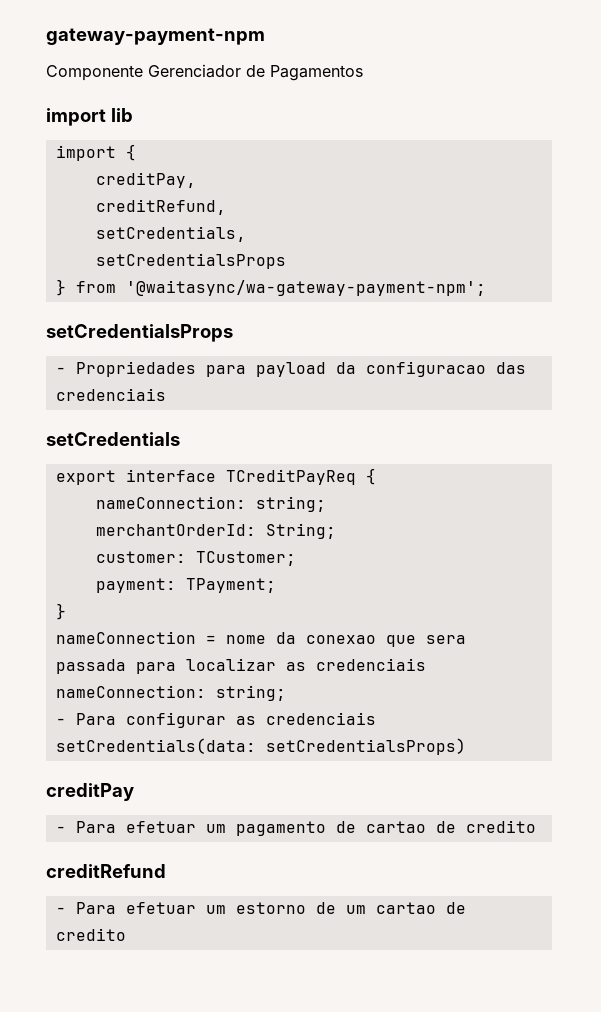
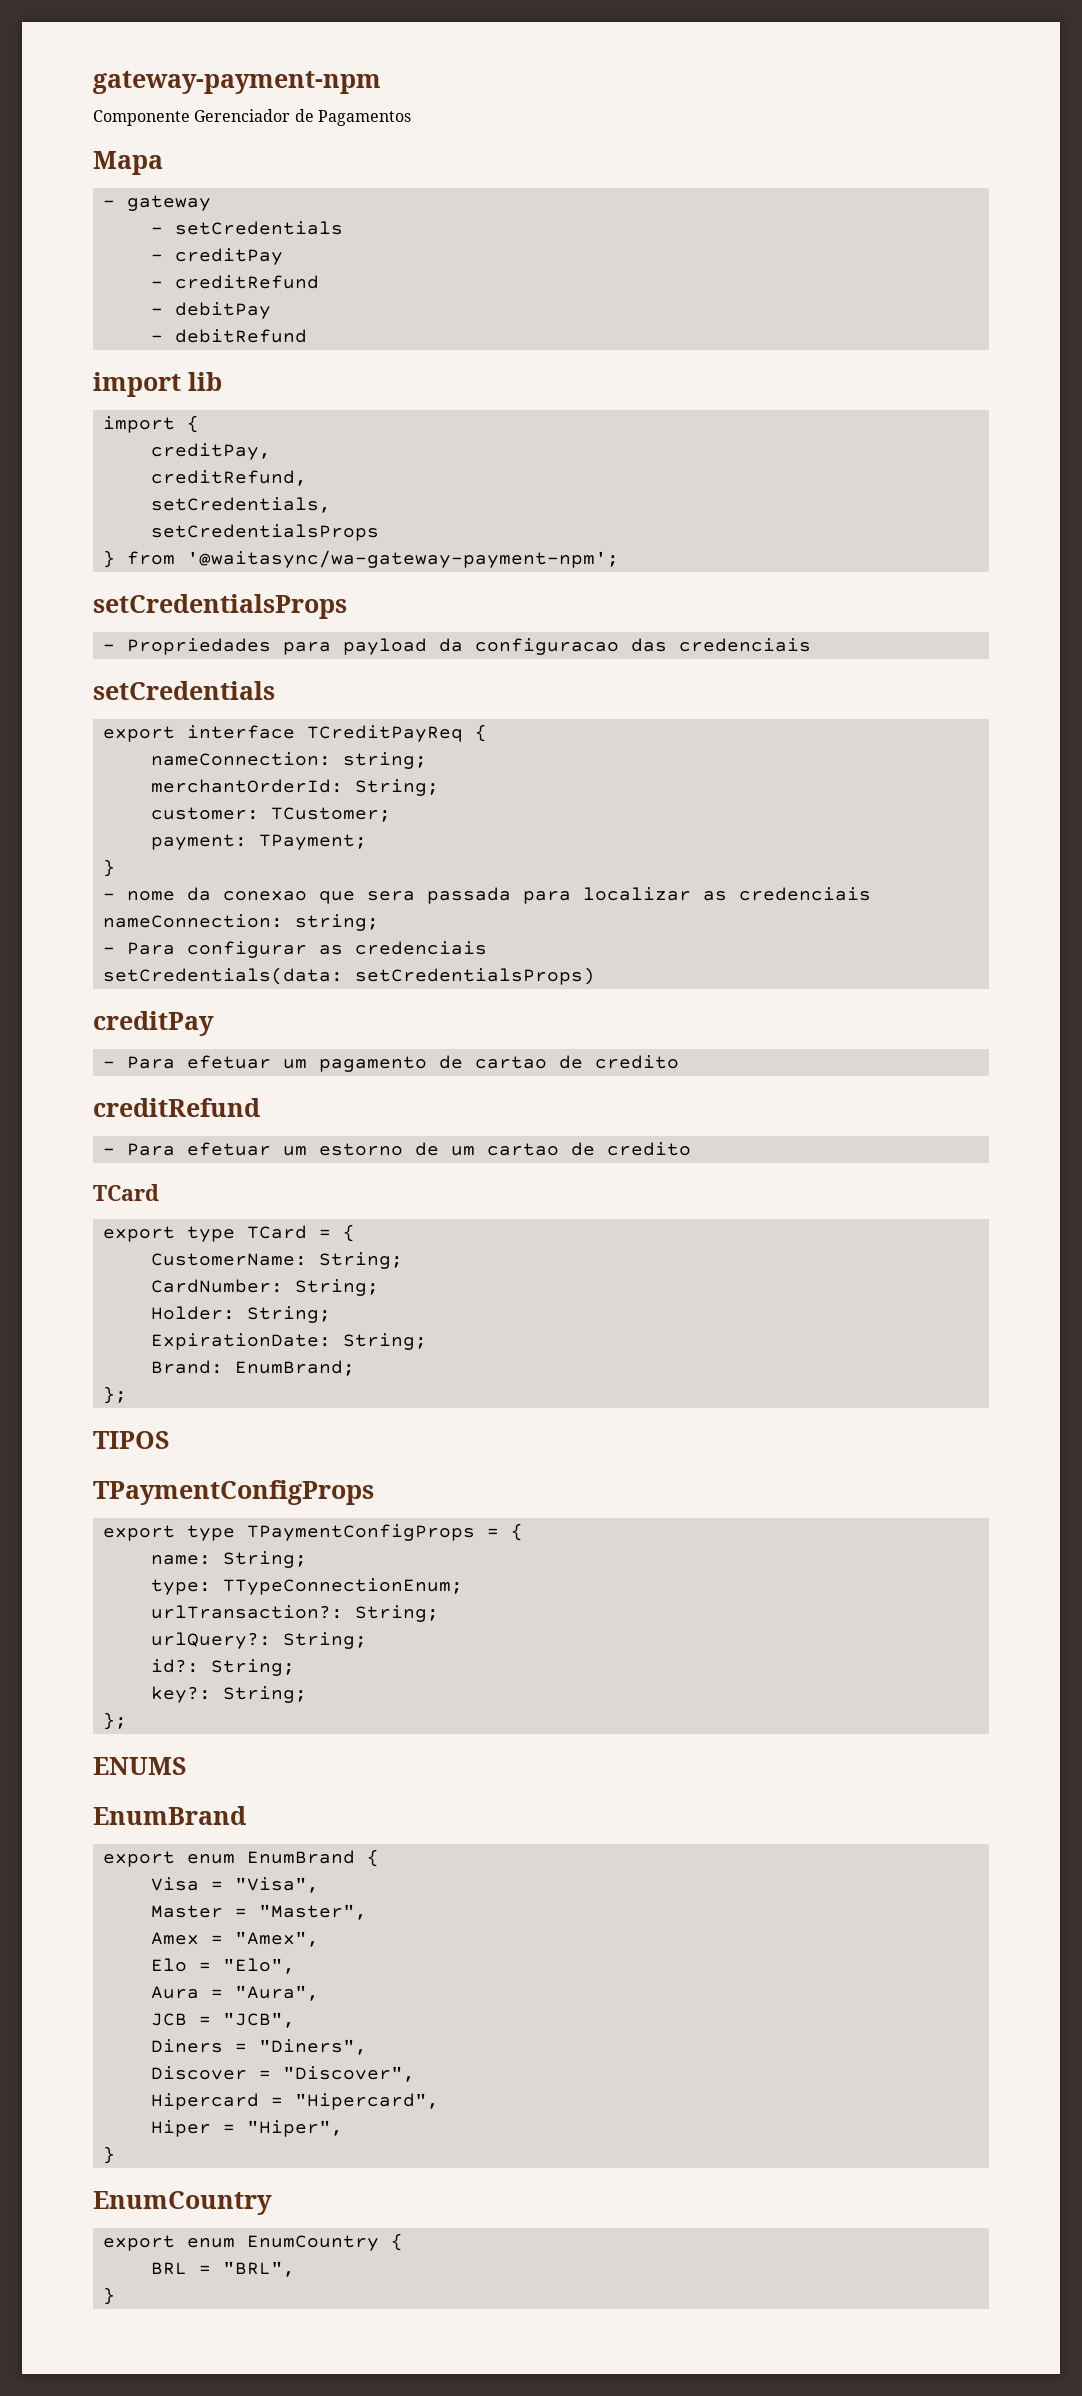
(363, 73) none -> [93,151,163,175] [102,195,211,211] [150,221,343,235] [150,248,283,265] [150,275,319,289] [150,302,271,319] [150,329,307,343] // Mapa // - gateway // - setCredentials // - creditPay // - creditRefund // - debitPay // - debitRefund
[55,631,216,644] nameConnection = -> [102,893,115,900] -
(126, 934) none -> [93,1184,159,1201] [102,1224,355,1242] [150,1252,403,1269] [150,1279,379,1296] [150,1306,331,1323] [150,1333,427,1350] [150,1360,355,1376] [102,1386,127,1404] [93,1431,170,1449] [93,1480,374,1505] [102,1523,523,1541] [150,1551,307,1568] [150,1578,463,1595] [150,1605,439,1622] [150,1632,367,1649] [150,1659,295,1676] [150,1686,307,1703] [102,1712,127,1730] [93,1757,187,1775] [93,1806,246,1825] [102,1849,379,1867] [150,1877,319,1893] [150,1904,367,1920] [150,1931,319,1947] [150,1958,295,1974] [150,1985,319,2001] [150,2012,295,2028] [150,2039,367,2055] [150,2066,415,2082] [150,2093,439,2110] [150,2120,343,2137] [102,2146,115,2164] [93,2191,272,2215] [102,2233,403,2251] [150,2261,295,2277] [102,2287,115,2305] // TCard // export type TCard = { // CustomerName: String; // CardNumber: String; // Holder: String; // ExpirationDate: String; // Brand: EnumBrand; // }; // TIPOS // TPaymentConfigProps // export type TPaymentConfigProps = { // name: String; // type: TTypeConnectionEnum; // urlTransaction?: String; // urlQuery?: String; // id?: String; // key?: String; // }; // ENUMS // EnumBrand // export enum EnumBrand { // Visa = "Visa", // Master = "Master", // Amex = "Amex", // Elo = "Elo", // Aura = "Aura", // JCB = "JCB", // Diners = "Diners", // Discover = "Discover", // Hipercard = "Hipercard", // Hiper = "Hiper", // } // EnumCountry // export enum EnumCountry { // BRL = "BRL", // }

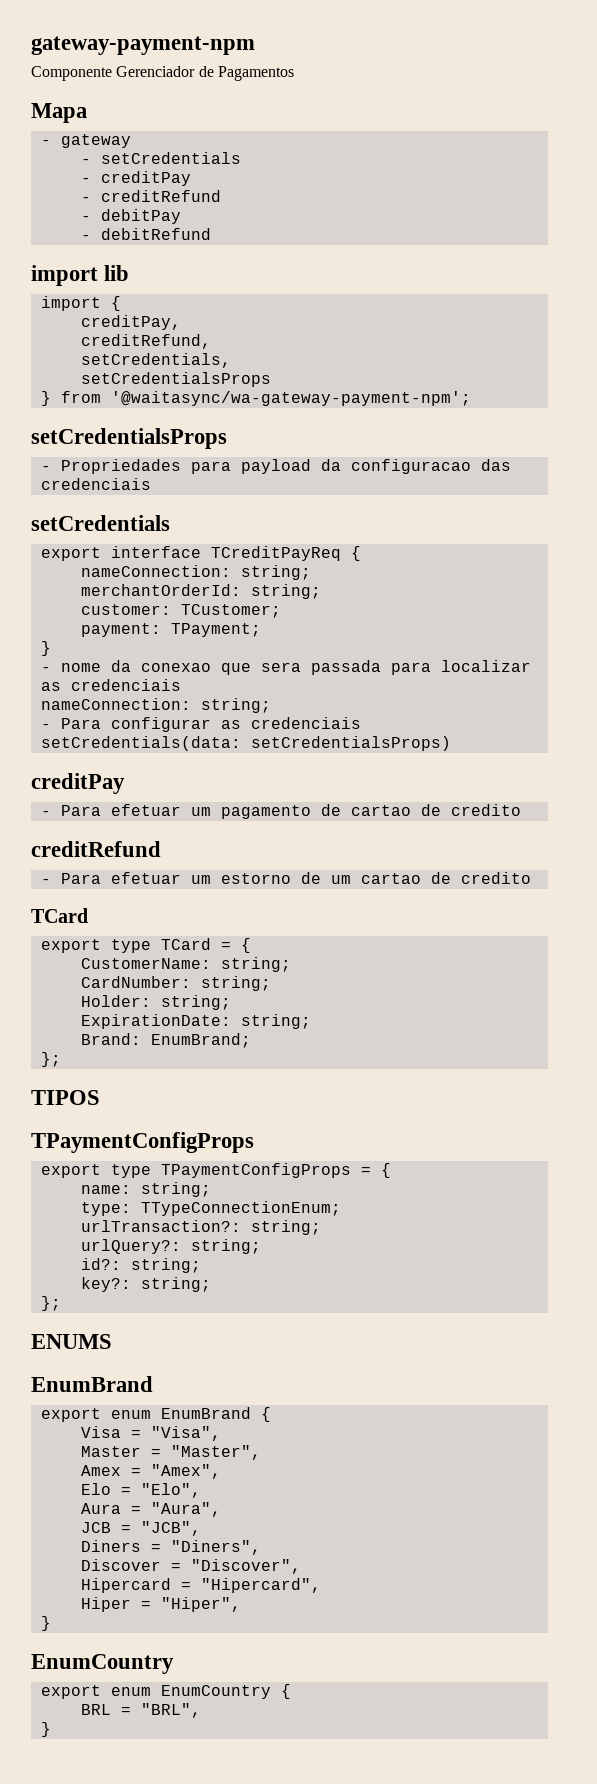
[354,779,439,796] String; -> [250,584,321,599] string;
[318,1252,403,1269] String; -> [220,957,291,972] string;
[294,1279,379,1296] String; -> [200,976,271,991] string;
[246,1306,331,1323] String; -> [160,995,231,1010] string;
[342,1333,427,1350] String; -> [240,1014,311,1029] string;
[222,1551,307,1568] String; -> [140,1182,211,1197] string;
[354,1605,439,1622] String; -> [250,1220,321,1235] string;
[282,1632,367,1649] String; -> [190,1239,261,1254] string;
[210,1659,295,1676] String; -> [130,1258,201,1273] string;
[222,1686,307,1703] String; -> [140,1277,211,1292] string;

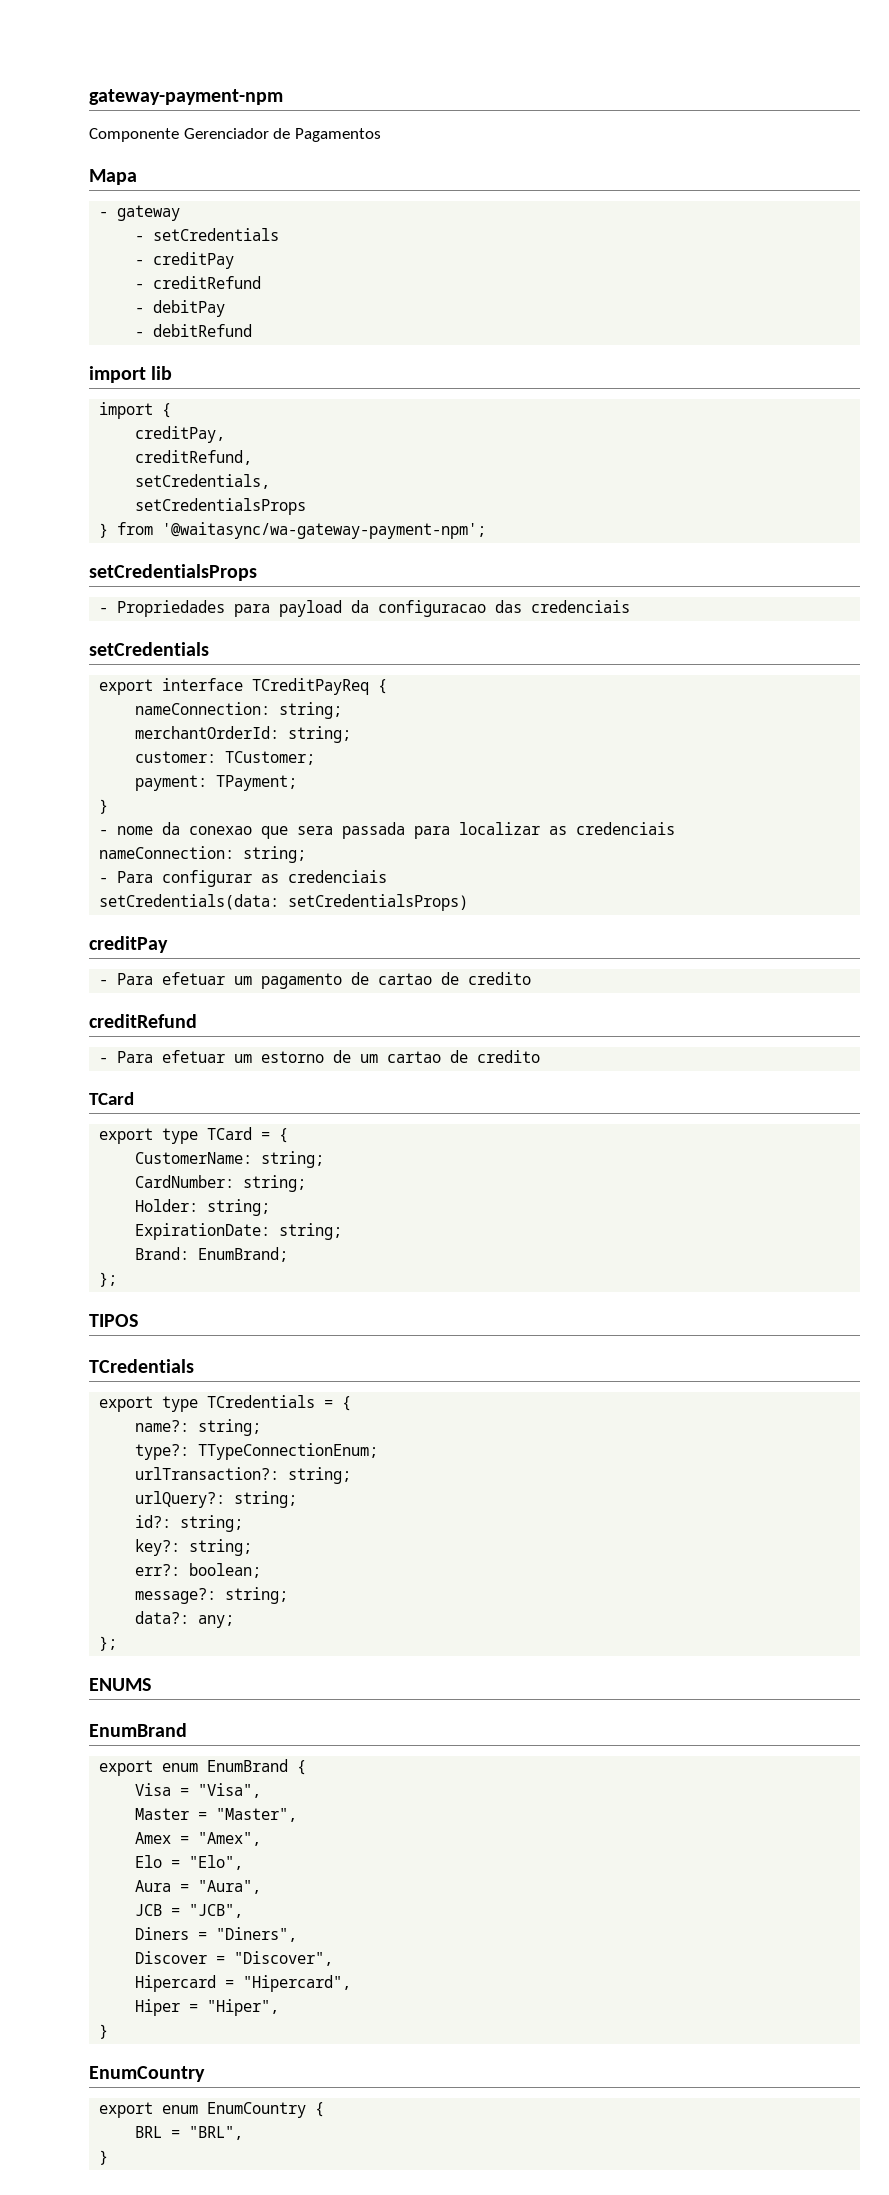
[31,1132,254,1153] [40,1163,391,1178] [80,1182,211,1197] [80,1202,131,1216] TPaymentConfigProps // export type TPaymentConfigProps = { // name: string; // type: -> [89,1359,194,1373] [99,1395,352,1412] [135,1419,262,1436] [135,1444,190,1460] TCredentials // export type TCredentials = { // name?: string; // type?:
(211, 1284) none -> [135,1563,262,1578] [135,1587,289,1604] [135,1611,235,1628] // err?: boolean; // message?: string; // data?: any;

